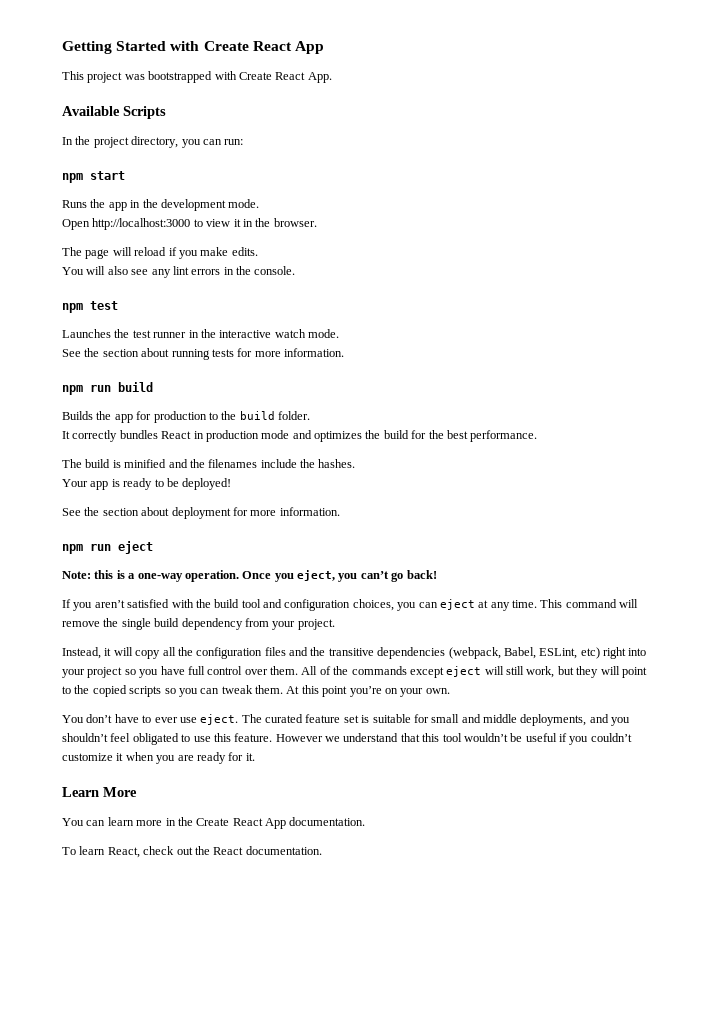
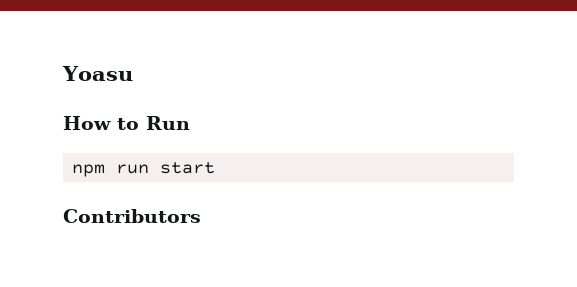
[62,41,324,54] [62,71,332,83] [62,106,166,119] [62,136,244,148] [62,171,125,183] [62,199,260,211] [62,218,317,230] [62,247,258,259] [62,266,296,278] [62,301,118,313] [62,329,339,338] [62,348,344,360] [62,382,153,395] [62,411,310,423] [62,430,538,442] [62,459,356,468] [62,478,232,490] [62,507,340,519] [62,541,153,554] [62,570,437,582] [62,599,639,611] [62,618,335,630] [62,647,647,659] [62,666,647,678] [62,685,450,697] [62,714,631,726] [62,733,632,745] [62,752,255,764] [62,787,137,797] [62,817,366,829] [62,846,322,858] Getting Started with Create React App // This project was bootstrapped with Create React App. // Available Scripts // In the project directory, you can run: // npm start // Runs the app in the development mode. // Open http://localhost:3000 to view it in the browser. // The page will reload if you make edits. // You will also see any lint errors in the console. // npm test // Launches the test runner in the interactive watch mode. // See the section about running tests for more information. // npm run build // Builds the app for production to the build folder. // It correctly bundles React in production mode and optimizes the build for the best performance. // The build is minified and the filenames include the hashes. // Your app is ready to be deployed! // See the section about deployment for more information. // npm run eject // Note: this is a one-way operation. Once you eject, you can’t go back! // If you aren’t satisfied with the build tool and configuration choices, you can eject at any time. This command will remove the single build dependency from your project. // Instead, it will copy all the configuration files and the transitive dependencies (webpack, Babel, ESLint, etc) right into your project so you have full control over them. All of the commands except eject will still work, but they will point to the copied scripts so you can tweak them. At this point you’re on your own. // You don’t have to ever use eject. The curated feature set is suitable for small and middle deployments, and you shouldn’t feel obligated to use this feature. However we understand that this tool wouldn’t be useful if you couldn’t customize it when you are ready for it. // Learn More // You can learn more in the Create React App documentation. // To learn React, check out the React documentation. -> [62,66,133,81] [63,116,190,130] [72,162,215,177] [63,209,201,223] Yoasu // How to Run // npm run start // Contributors

